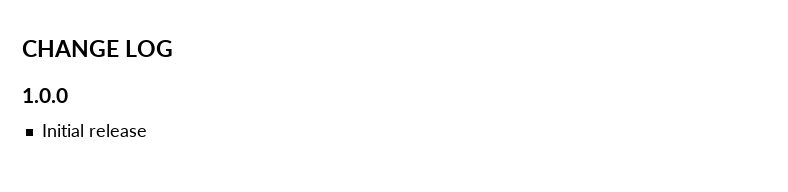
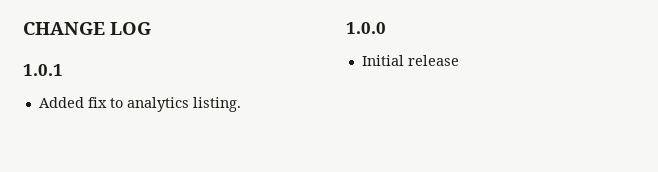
(174, 48) none -> [23,64,63,76] [38,97,241,112] // 1.0.1 // Added fix to analytics listing.

